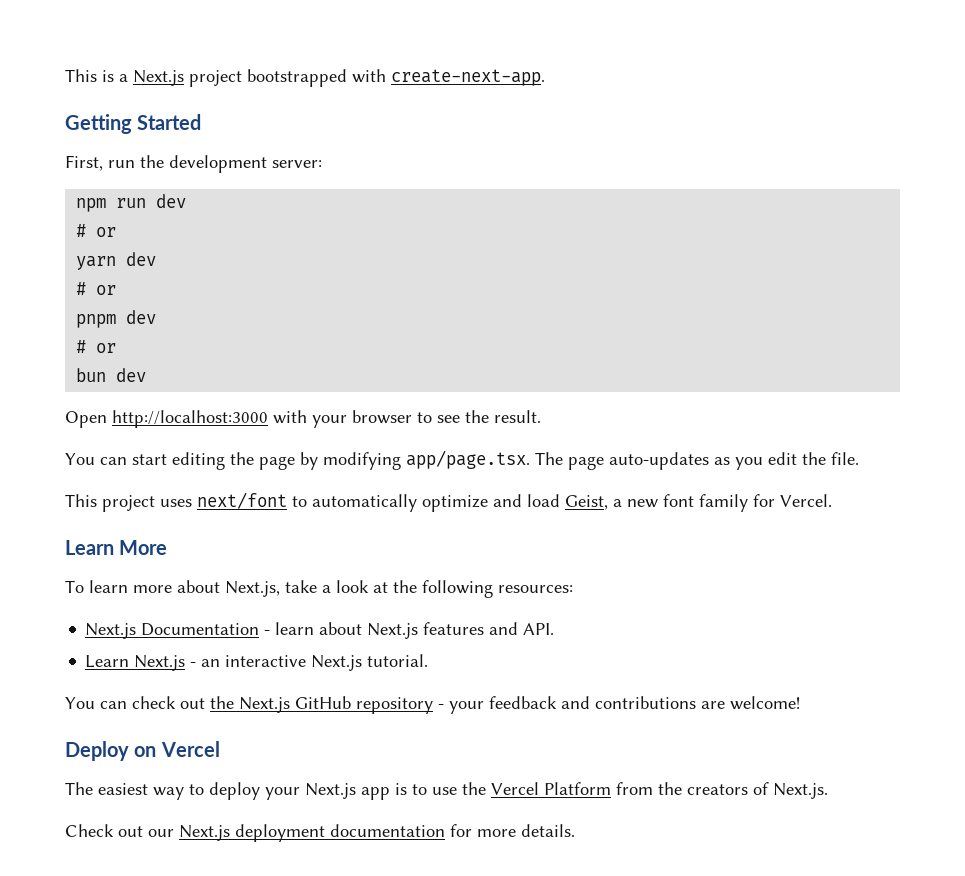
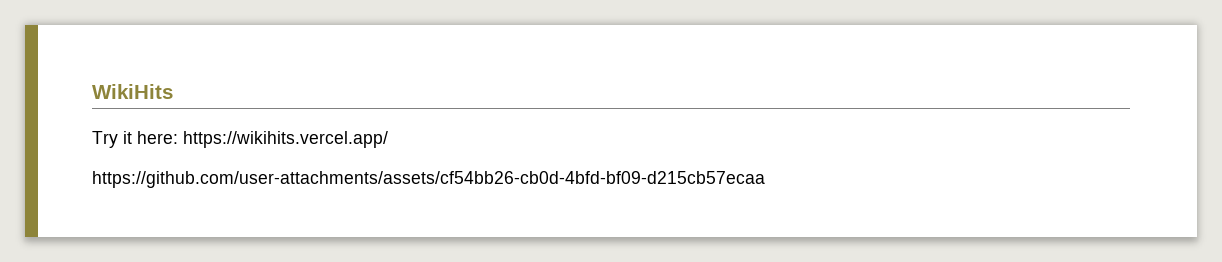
[65,69,545,87] [65,114,202,134] [65,155,322,173] [76,194,187,212] [76,224,117,237] [76,252,157,270] [76,282,117,295] [76,310,157,328] [76,340,117,353] [76,368,147,382] [65,410,541,428] [65,450,859,470] [65,492,832,512] [65,540,168,555] [65,580,573,598] [85,622,555,639] [85,654,429,671] [65,696,800,714] [65,741,220,761] [65,782,828,800] [65,824,575,842] This is a Next.js project bootstrapped with create-next-app. // Getting Started // First, run the development server: // npm run dev // # or // yarn dev // # or // pnpm dev // # or // bun dev // Open http://localhost:3000 with your browser to see the result. // You can start editing the page by modifying app/page.tsx. The page auto-updates as you edit the file. // This project uses next/font to automatically optimize and load Geist, a new font family for Vercel. // Learn More // To learn more about Next.js, take a look at the following resources: // Next.js Documentation - learn about Next.js features and API. // Learn Next.js - an interactive Next.js tutorial. // You can check out the Next.js GitHub repository - your feedback and contributions are welcome! // Deploy on Vercel // The easiest way to deploy your Next.js app is to use the Vercel Platform from the creators of Next.js. // Check out our Next.js deployment documentation for more details. -> [92,84,173,99] [92,131,388,148] [92,171,765,188] WikiHits // Try it here: https://wikihits.vercel.app/ // https://github.com/user-attachments/assets/cf54bb26-cb0d-4bfd-bf09-d215cb57ecaa

